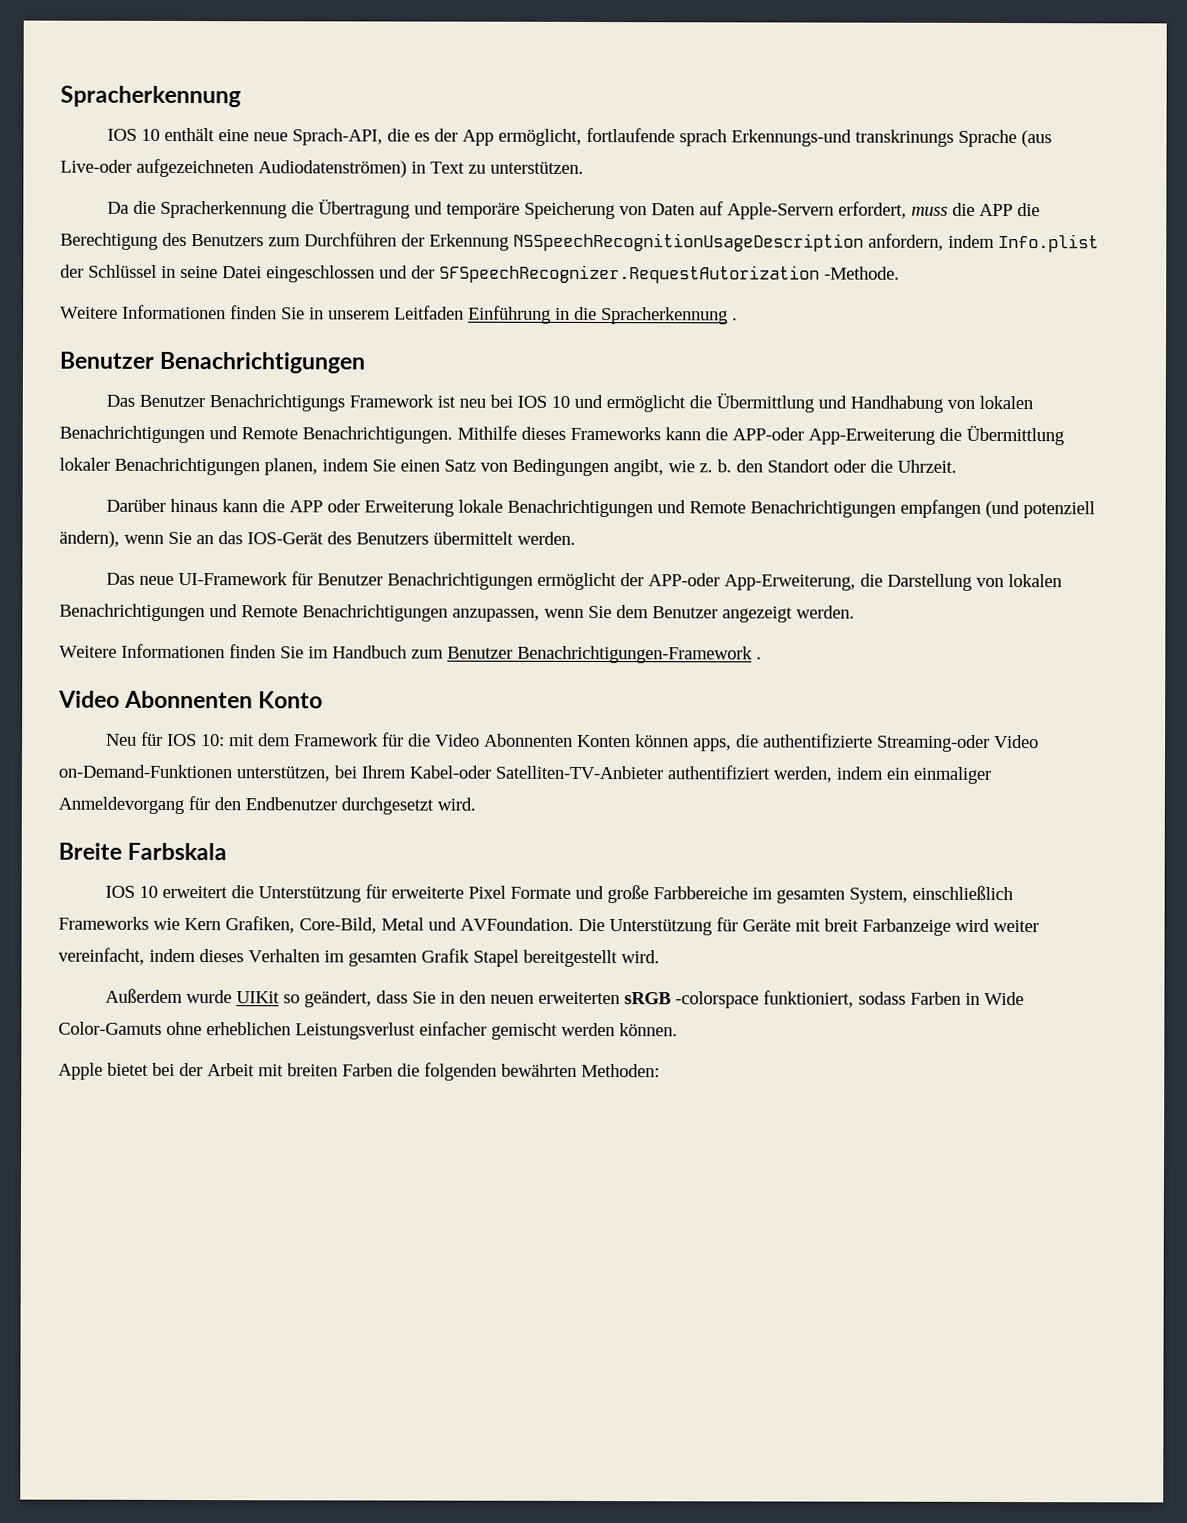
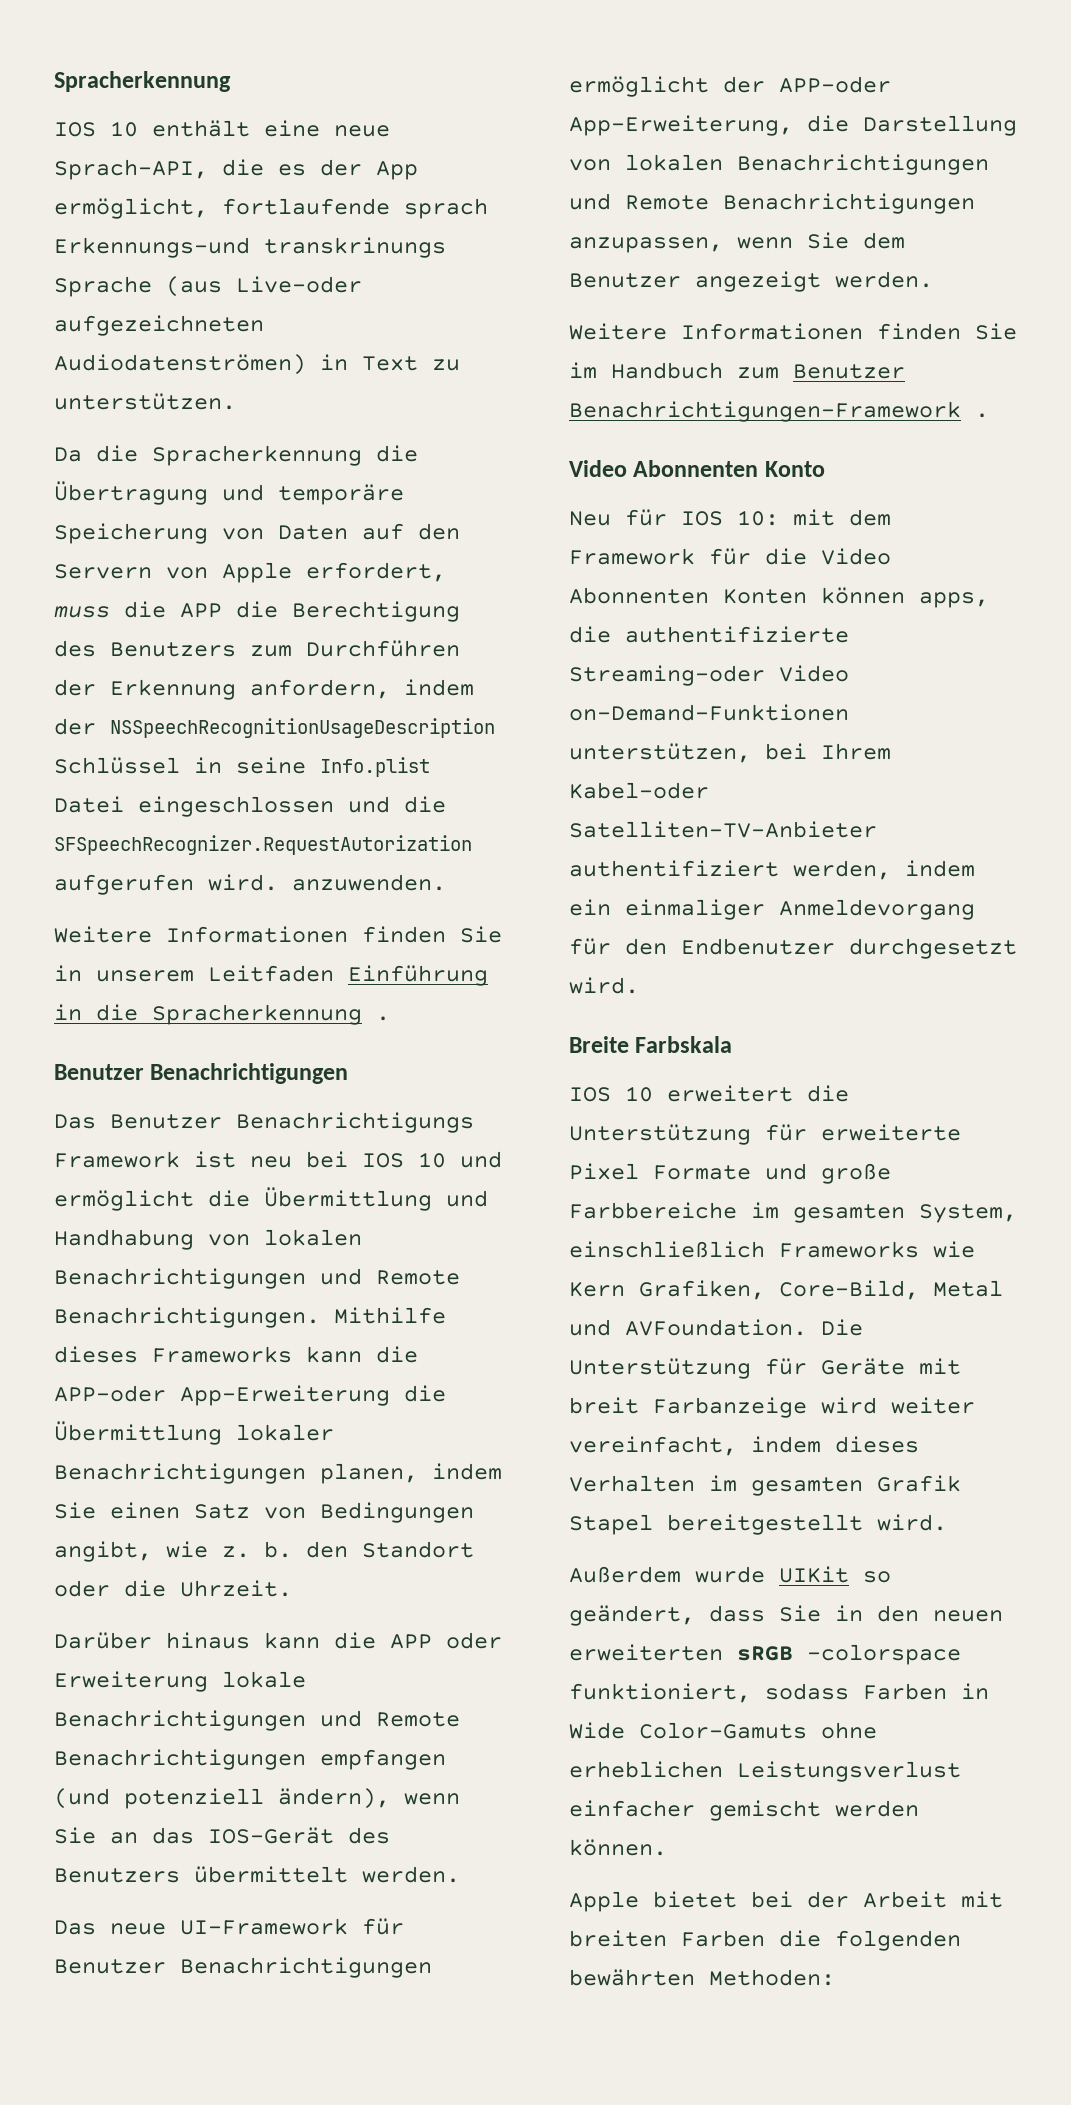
[727,202,835,220] Apple-Servern -> [418,523,460,540] [54,562,292,583] den Servern von Apple
[513,232,864,252] NSSpeechRecognitionUsageDescription -> (236, 689) none
[998,233,1099,253] [60,264,84,278] Info.plist der -> [54,718,495,738] der NSSpeechRecognitionUsageDescription
(218, 272) none -> [320,757,430,777] Info.plist
[411,264,900,284] der SFSpeechRecognizer.RequestAutorization -Methode. -> [404,796,446,813] [54,835,472,855] [54,874,446,895] die SFSpeechRecognizer.RequestAutorization aufgerufen wird. anzuwenden.

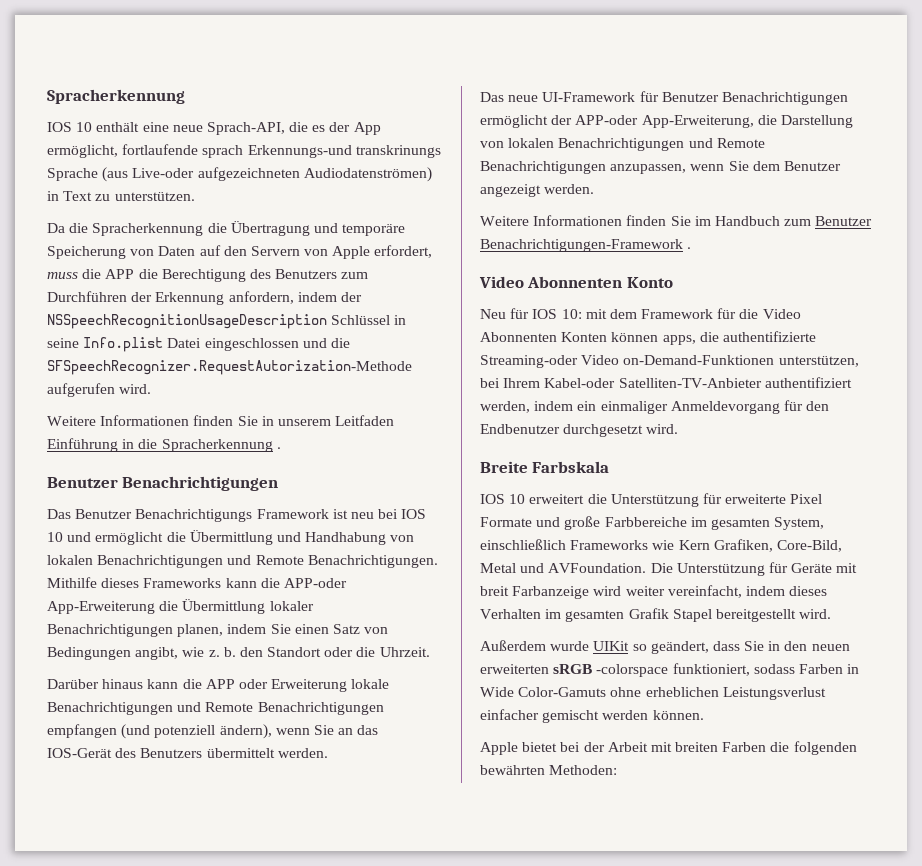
[54,835,472,855] SFSpeechRecognizer.RequestAutorization -> [47,360,412,375] SFSpeechRecognizer.RequestAutorization-Methode
[292,874,446,891] anzuwenden. -> (152, 389) none

